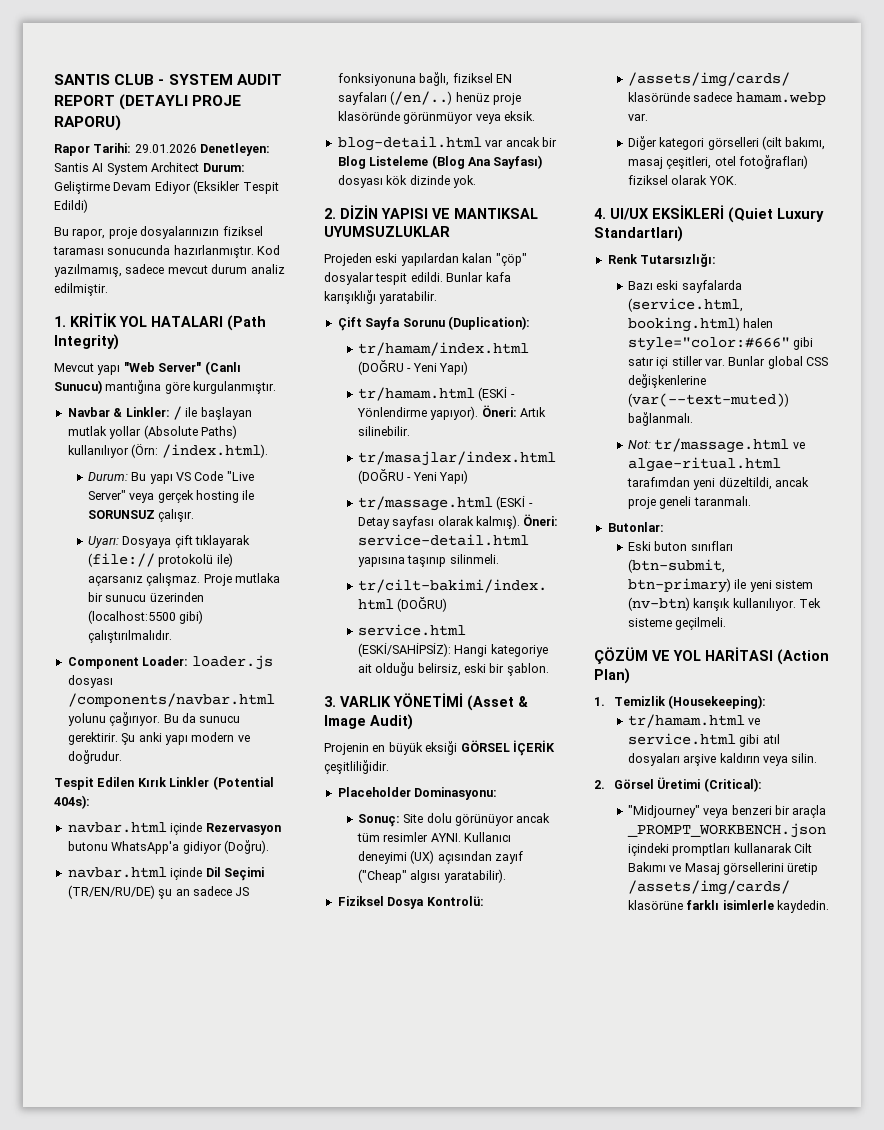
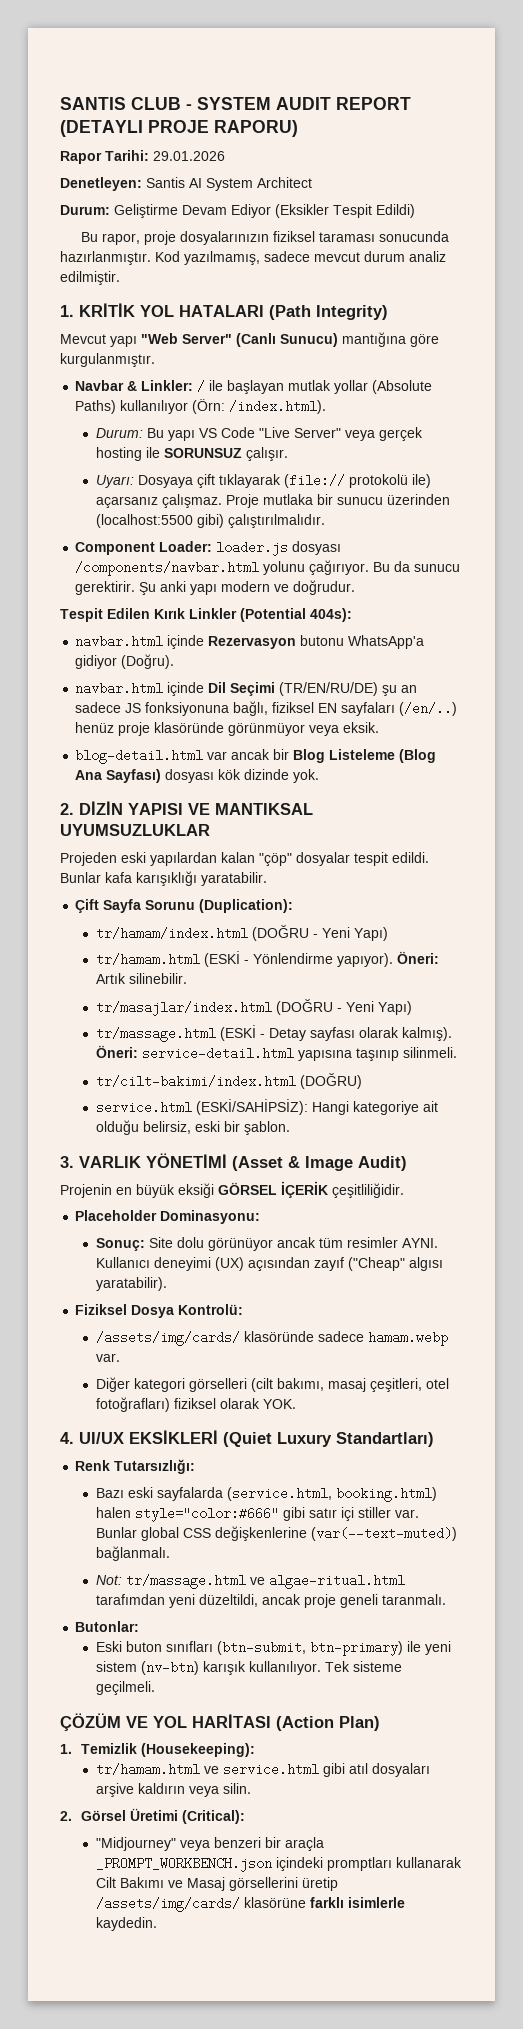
(197, 148) none -> (225, 156) //
(200, 167) none -> (312, 182) //

